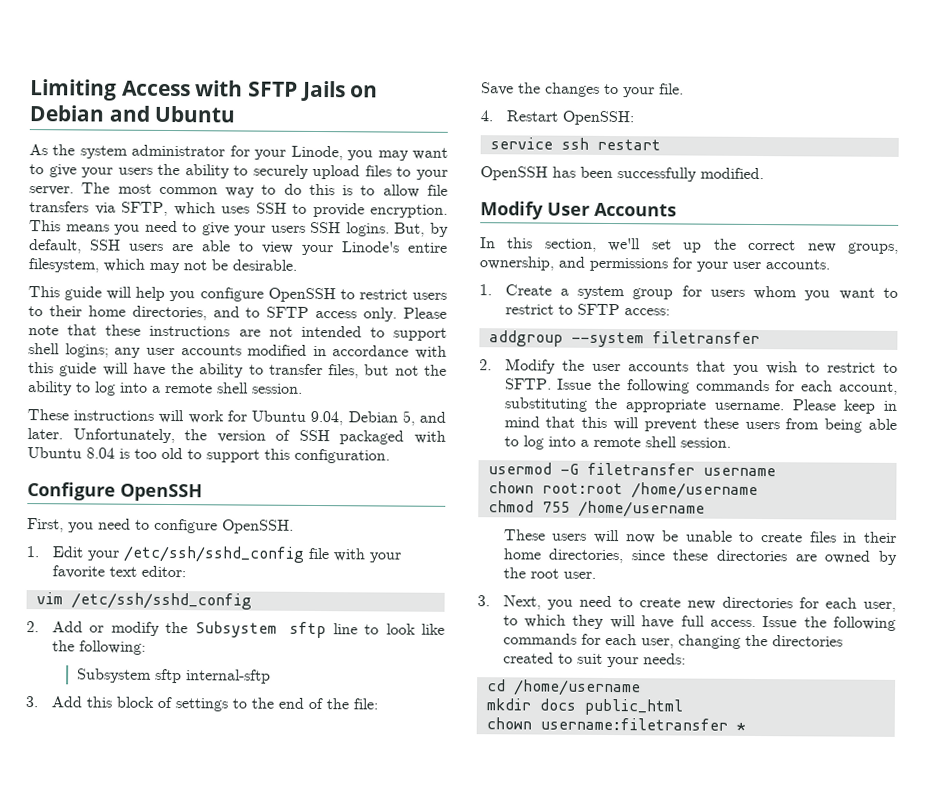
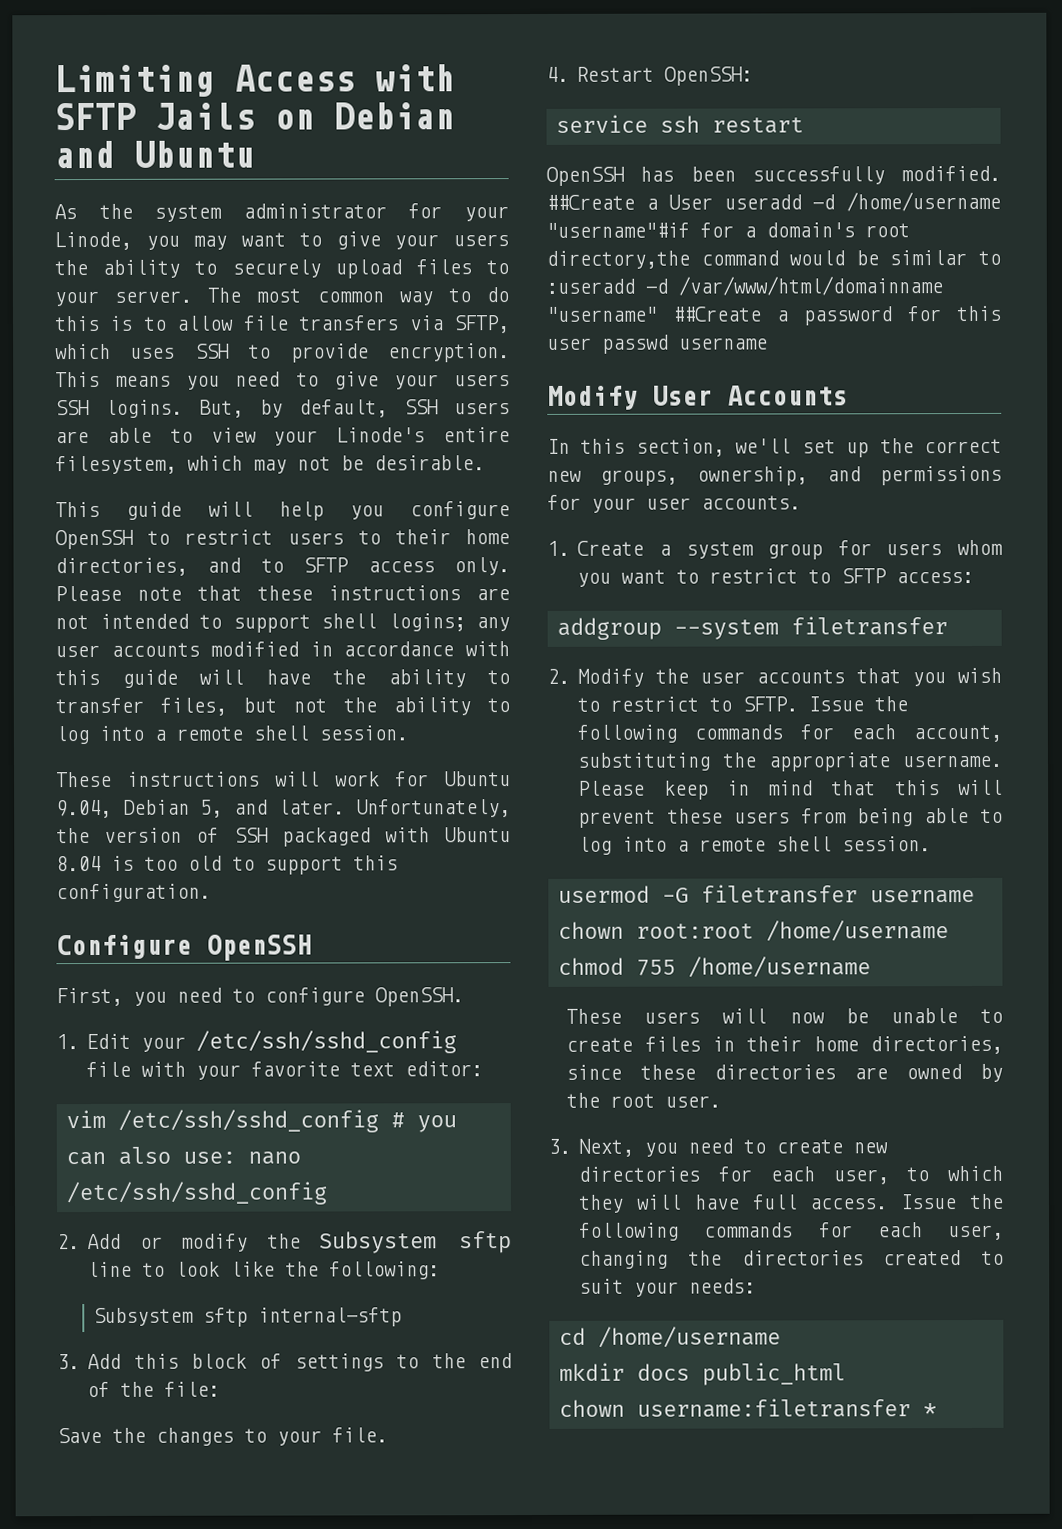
(252, 601) none -> [390,1112,457,1133] [65,1146,301,1166] [65,1181,327,1206] # you can also use: nano /etc/ssh/sshd_config
(764, 173) none -> [546,191,1001,212] [546,222,910,238] [546,250,1001,269] [546,276,943,296] [546,305,1001,326] [547,334,768,354] ##Create a User useradd -d /home/username "username"#if for a domain's root directory,the command would be similar to :useradd -d /var/www/html/domainname "username" ##Create a password for this user passwd username

